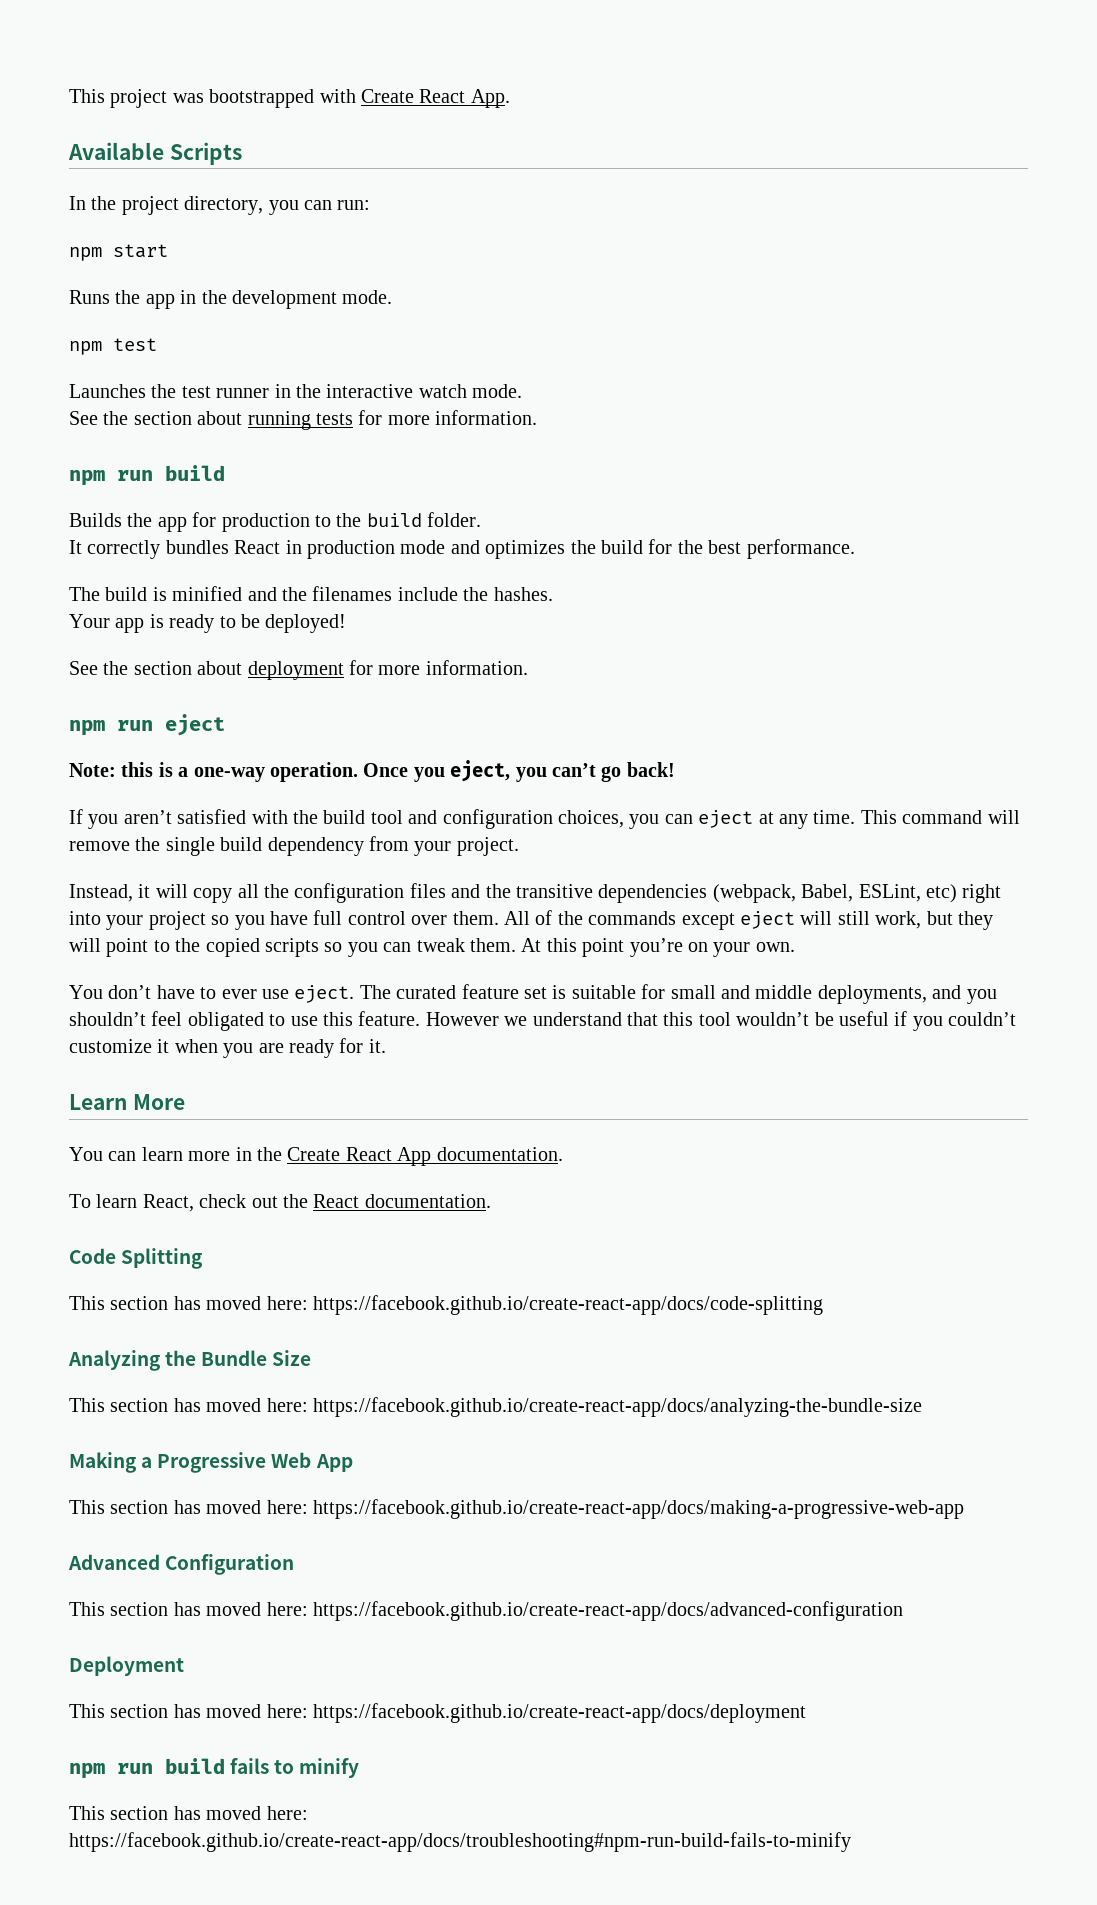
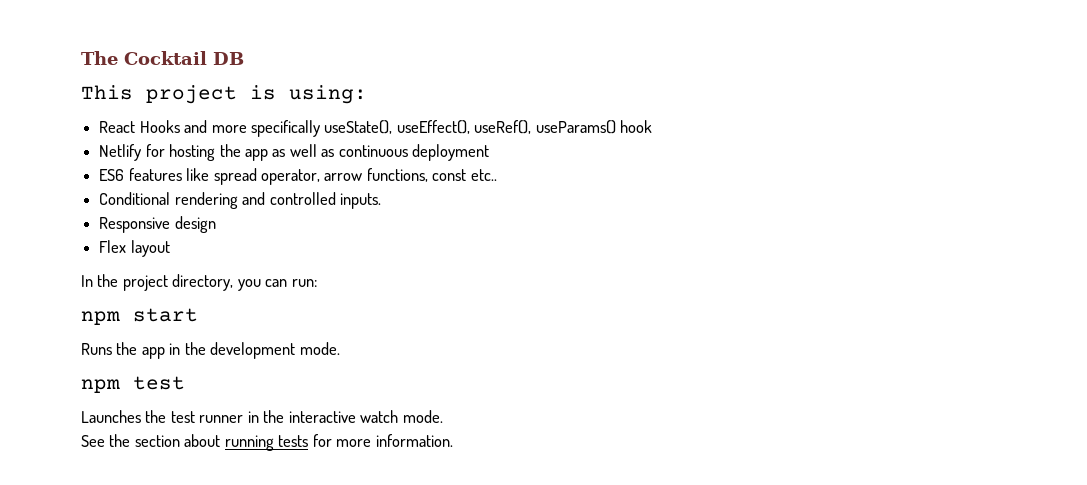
[69,89,510,108] [68,142,242,165] This project was bootstrapped with Create React App. // Available Scripts -> [81,51,244,65] [81,85,367,104] [99,120,653,137] [99,144,490,161] [99,168,497,185] [99,192,381,209] [99,216,216,233] [99,240,170,257] The Cocktail DB // This project is using: // React Hooks and more specifically useState(), useEffect(), useRef(), useParams() hook // Netlify for hosting the app as well as continuous deployment // ES6 features like spread operator, arrow functions, const etc.. // Conditional rendering and controlled inputs. // Responsive design // Flex layout
[69,465,225,486] [69,512,482,532] [69,539,855,559] [69,586,553,601] [69,614,347,633] [69,660,528,680] [69,714,225,736] [69,760,675,782] [69,809,1020,829] [69,836,519,856] [69,883,1002,903] [69,910,993,930] [69,938,795,957] [69,984,997,1004] [69,1011,1017,1031] [69,1038,386,1058] [69,1094,185,1110] [69,1147,563,1166] [69,1194,491,1212] [69,1248,204,1269] [69,1295,823,1315] [68,1350,312,1371] [69,1397,922,1417] [69,1452,353,1473] [69,1499,964,1519] [68,1554,295,1575] [69,1601,903,1621] [69,1656,184,1676] [69,1703,806,1723] [69,1758,360,1779] [69,1806,308,1820] [69,1832,851,1852] // npm run build // Builds the app for production to the build folder. // It correctly bundles React in production mode and optimizes the build for the best performance. // The build is minified and the filenames include the hashes. // Your app is ready to be deployed! // See the section about deployment for more information. // npm run eject // Note: this is a one-way operation. Once you eject, you can’t go back! // If you aren’t satisfied with the build tool and configuration choices, you can eject at any time. This command will remove the single build dependency from your project. // Instead, it will copy all the configuration files and the transitive dependencies (webpack, Babel, ESLint, etc) right into your project so you have full control over them. All of the commands except eject will still work, but they will point to the copied scripts so you can tweak them. At this point you’re on your own. // You don’t have to ever use eject. The curated feature set is suitable for small and middle deployments, and you shouldn’t feel obligated to use this feature. However we understand that this tool wouldn’t be useful if you couldn’t customize it when you are ready for it. // Learn More // You can learn more in the Create React App documentation. // To learn React, check out the React documentation. // Code Splitting // This section has moved here: https://facebook.github.io/create-react-app/docs/code-splitting // Analyzing the Bundle Size // This section has moved here: https://facebook.github.io/create-react-app/docs/analyzing-the-bundle-size // Making a Progressive Web App // This section has moved here: https://facebook.github.io/create-react-app/docs/making-a-progressive-web-app // Advanced Configuration // This section has moved here: https://facebook.github.io/create-react-app/docs/advanced-configuration // Deployment // This section has moved here: https://facebook.github.io/create-react-app/docs/deployment // npm run build fails to minify // This section has moved here: https://facebook.github.io/create-react-app/docs/troubleshooting#npm-run-build-fails-to-minify -> (453, 440) none

